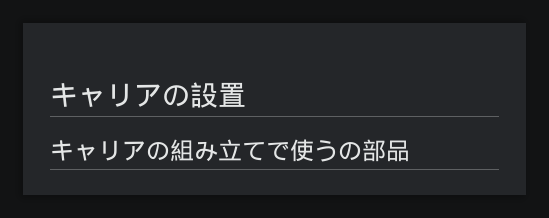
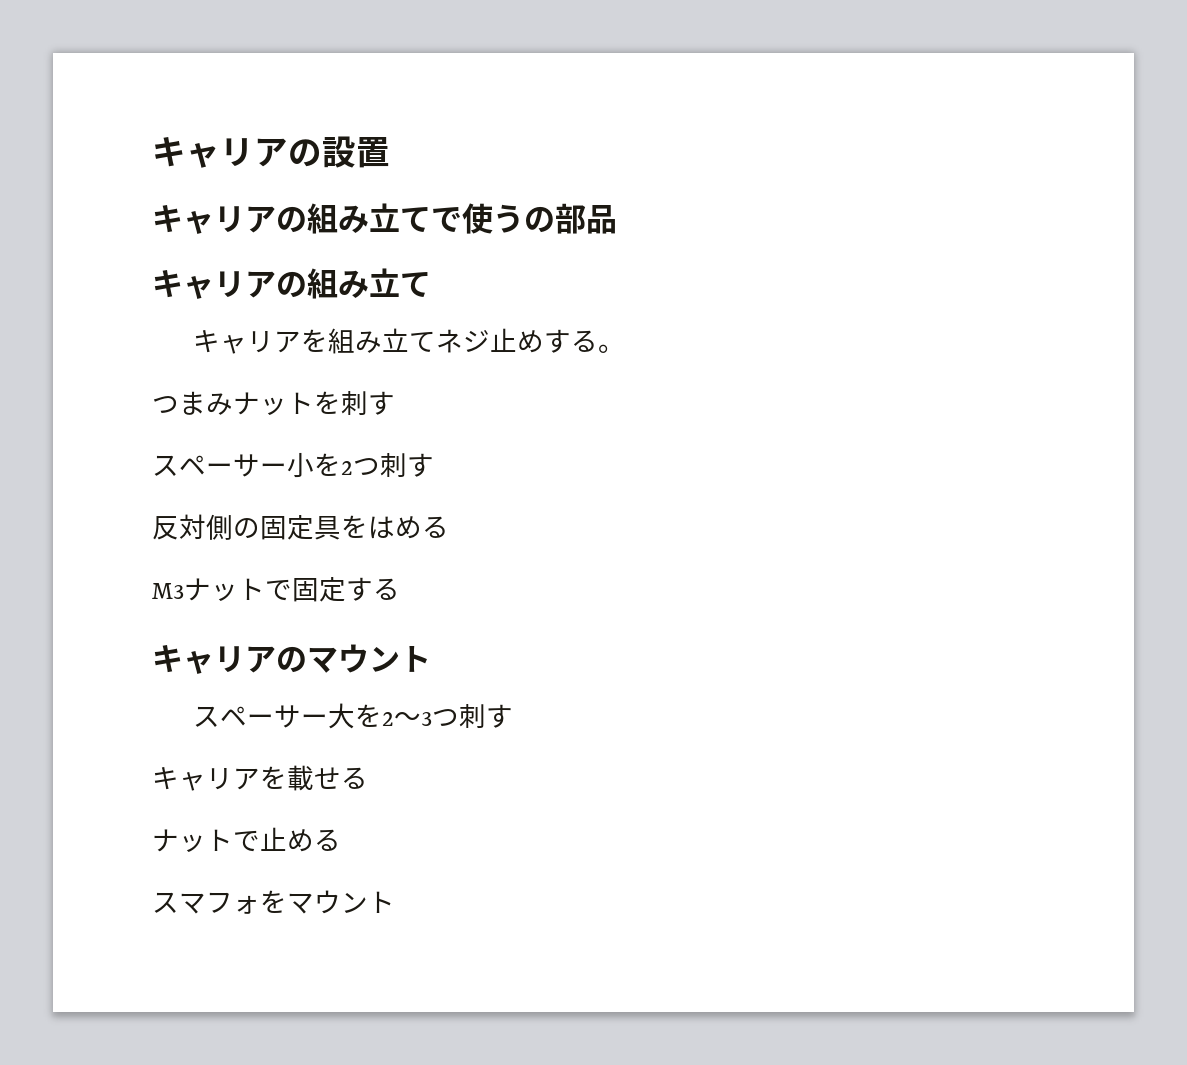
(410, 151) none -> [152,268,431,299] [192,328,625,354] [152,391,395,416] [152,452,434,478] [152,514,449,540] [152,577,400,602] [152,644,431,674] [192,703,513,729] [152,765,368,791] [152,827,341,852] [152,890,395,914] // キャリアの組み立て // キャリアを組み立てネジ止めする。 // つまみナットを刺す // スペーサー小を2つ刺す // 反対側の固定具をはめる // M3ナットで固定する // キャリアのマウント // スペーサー大を2〜3つ刺す // キャリアを載せる // ナットで止める // スマフォをマウント

